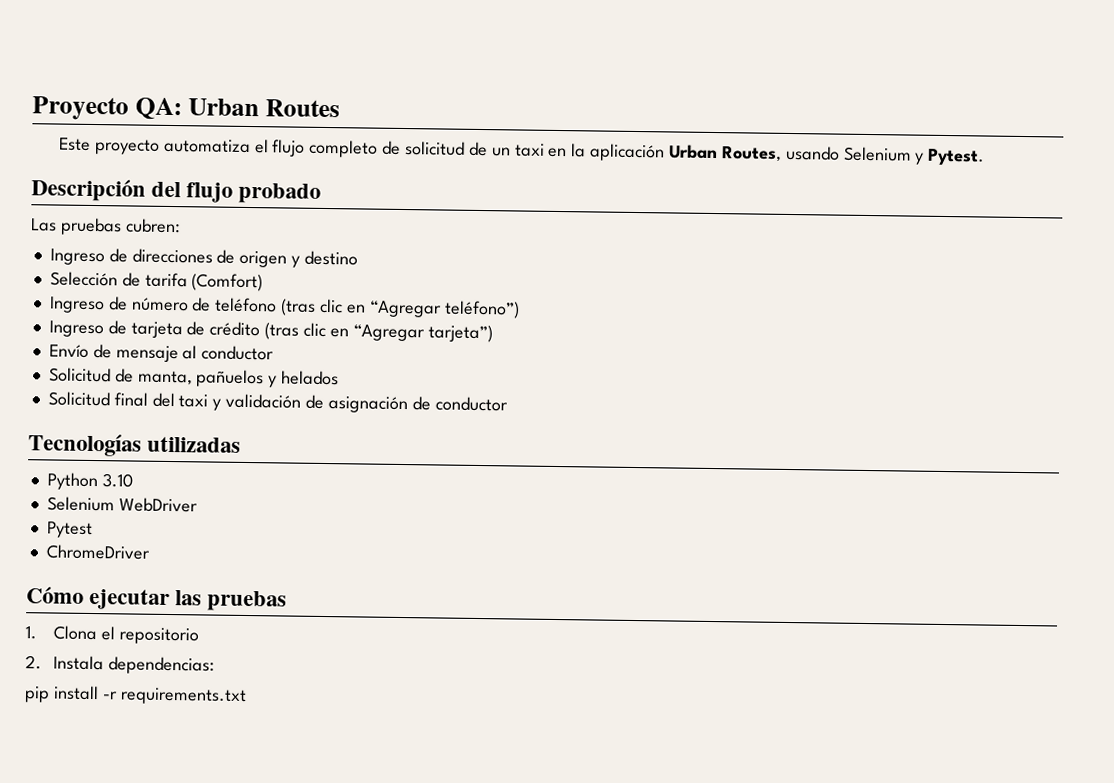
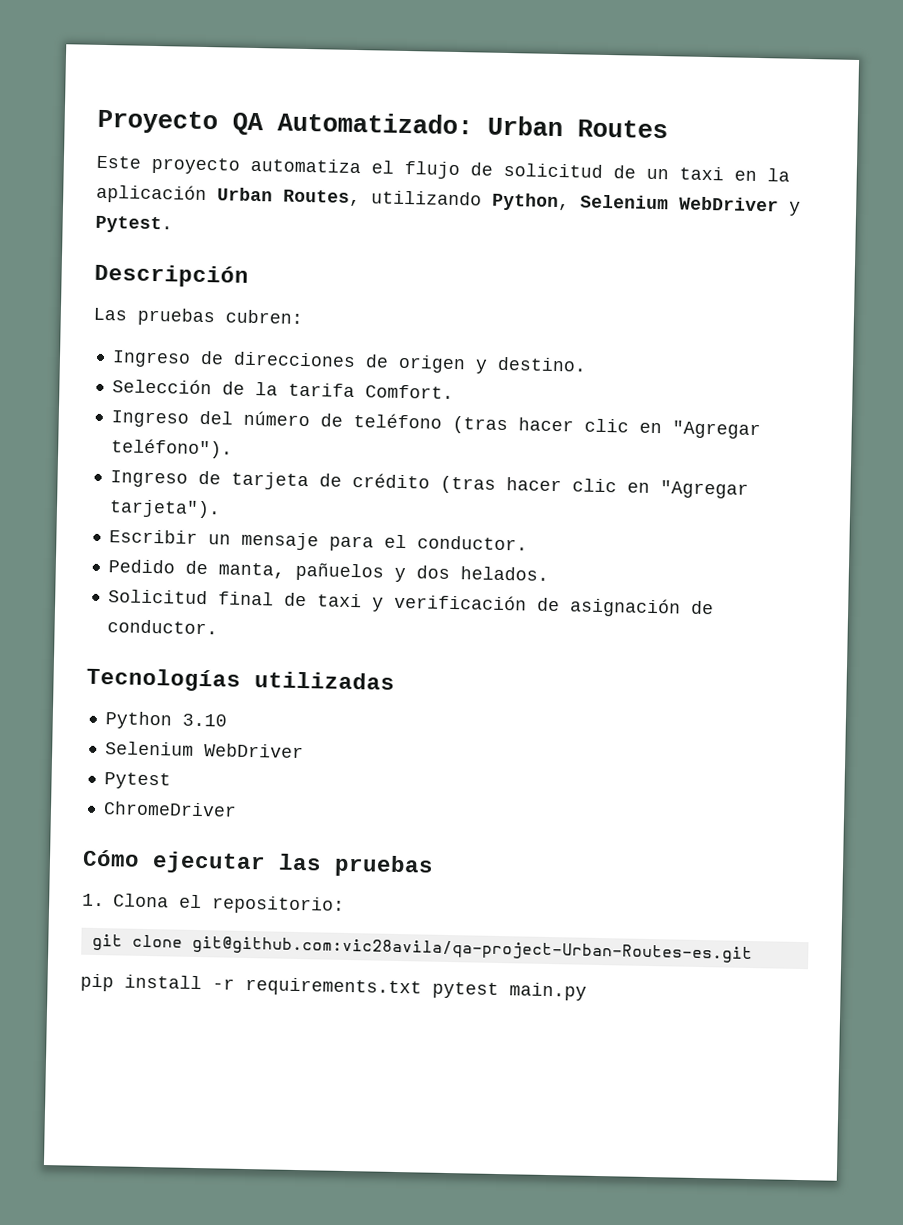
[134,97,182,121] QA: -> [232,111,473,136] QA Automatizado:
[309,139,379,158] completo -> (460, 170) none
[785,145,912,162] usando Selenium -> [371,190,779,212] utilizando Python, Selenium WebDriver
[151,181,322,204] del flujo probado -> (249, 275) none
[303,250,358,266] destino -> [496,356,587,372] destino.
[144,272,264,292] [48,296,128,314] tarifa (Comfort) // Ingreso de -> [254,382,454,399] [110,410,233,428] la tarifa Comfort. // Ingreso del
[318,298,520,319] clic en “Agregar teléfono”) -> [517,417,761,440] [110,438,233,459] hacer clic en "Agregar teléfono").
[302,322,493,343] [48,343,275,363] [48,367,111,383] clic en “Agregar tarjeta”) // Envío de mensaje al conductor // Solicitud -> [505,477,749,499] [108,499,221,519] [108,529,528,552] [107,559,175,574] hacer clic en "Agregar tarjeta"). // Escribir un mensaje para el conductor. // Pedido
[281,370,340,386] helados -> [415,565,549,581] dos helados.
[151,392,175,408] del -> [283,592,307,607] de
[225,393,302,409] validación -> [393,593,527,611] verificación
[434,396,508,412] conductor -> [106,619,218,635] conductor.
[118,627,199,645] [25,655,216,675] repositorio // 2. Instala dependencias: -> [211,895,345,915] [91,933,753,964] repositorio: // git clone git@github.com:vic28avila/qa-project-Urban-Routes-es.git
(247, 696) none -> [432,981,587,1001] pytest main.py

